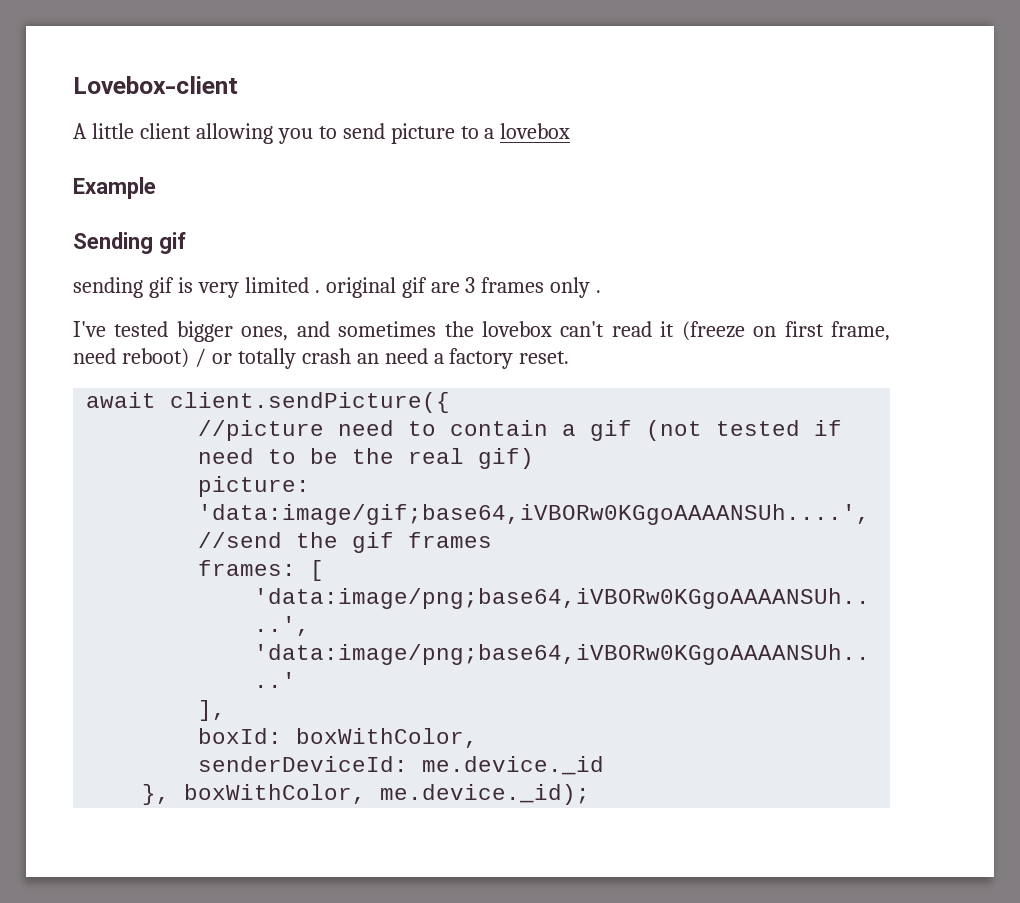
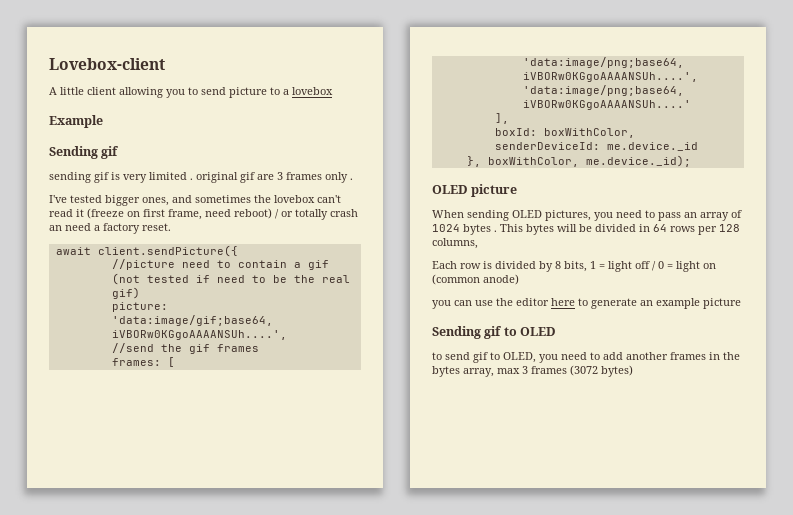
(591, 794) none -> [432,184,518,197] [432,210,742,221] [432,224,740,235] [432,238,478,249] [432,261,716,272] [432,274,519,285] [432,298,741,309] [432,326,557,339] [432,352,740,363] [432,365,633,377] // OLED picture // When sending OLED pictures, you need to pass an array of 1024 bytes . This bytes will be divided in 64 rows per 128 columns, // Each row is divided by 8 bits, 1 = light off / 0 = light on (common anode) // you can use the editor here to generate an example picture // Sending gif to OLED // to send gif to OLED, you need to add another frames in the bytes array, max 3 frames (3072 bytes)

